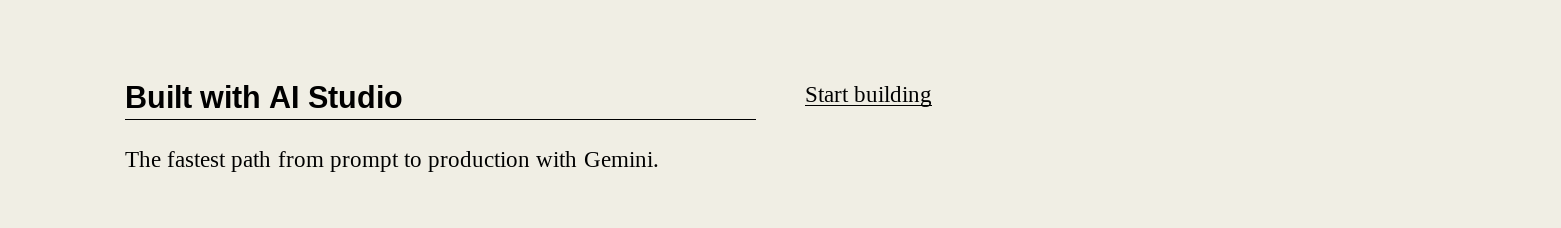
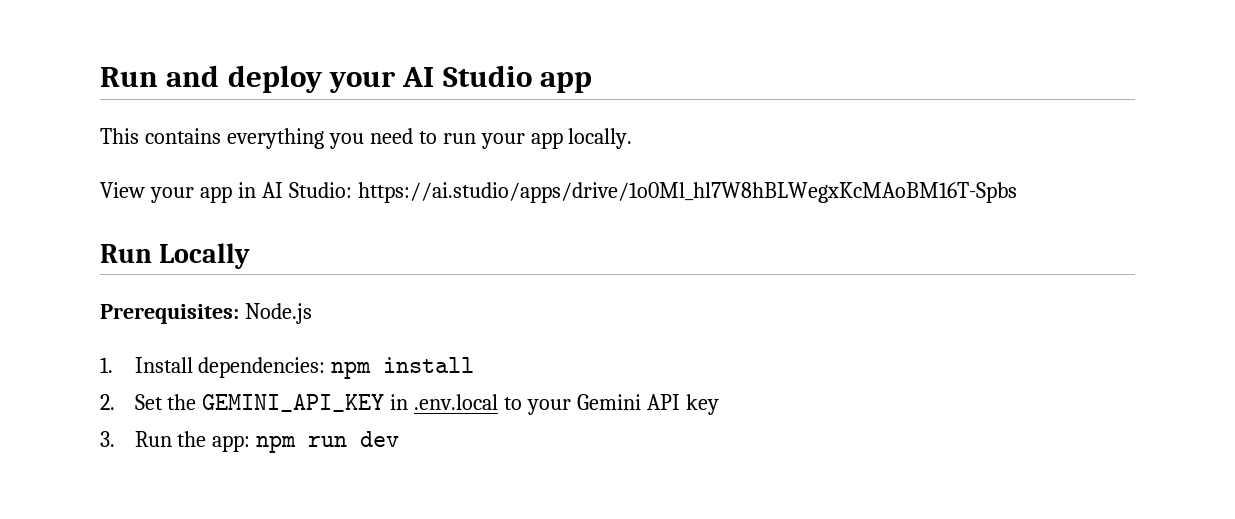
[125,85,403,108] [125,151,659,172] [805,86,933,107] Built with AI Studio // The fastest path from prompt to production with Gemini. // Start building -> [100,65,593,93] [100,128,633,149] [100,182,1017,203] [100,243,251,269] [100,303,312,324] [100,357,475,379] [100,394,719,415] [100,431,400,453] Run and deploy your AI Studio app // This contains everything you need to run your app locally. // View your app in AI Studio: https://ai.studio/apps/drive/1o0Ml_hl7W8hBLWegxKcMAoBM16T-Spbs // Run Locally // Prerequisites: Node.js // 1. Install dependencies: npm install // 2. Set the GEMINI_API_KEY in .env.local to your Gemini API key // 3. Run the app: npm run dev

